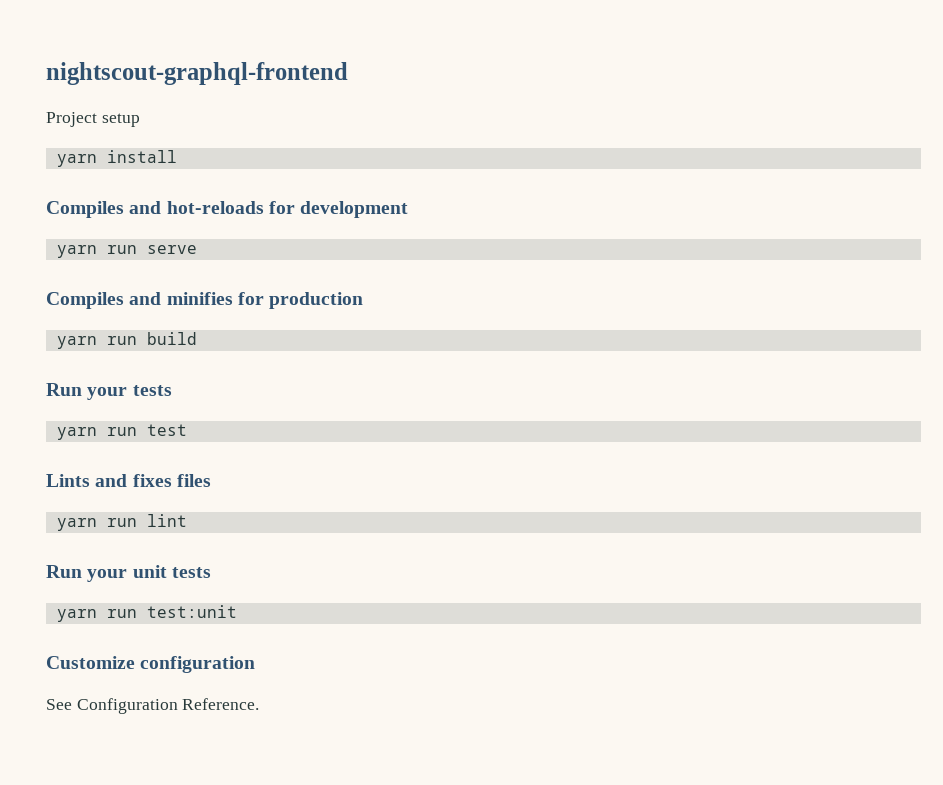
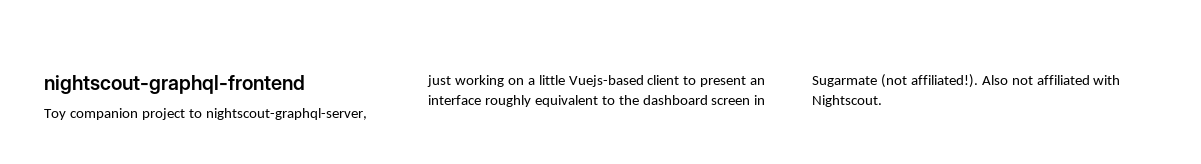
[46,112,140,127] [56,150,177,167] [46,201,409,218] [56,245,197,258] [46,292,364,309] [56,332,197,349] [46,383,172,400] [56,424,187,440] [46,474,211,487] [56,514,187,531] [46,565,211,582] [56,605,237,622] [46,656,256,673] [46,698,260,714] Project setup // yarn install // Compiles and hot-reloads for development // yarn run serve // Compiles and minifies for production // yarn run build // Run your tests // yarn run test // Lints and fixes files // yarn run lint // Run your unit tests // yarn run test:unit // Customize configuration // See Configuration Reference. -> [44,108,367,120] [427,75,766,87] [428,95,766,107] [812,74,1121,88] [812,95,882,107] Toy companion project to nightscout-graphql-server, just working on a little Vuejs-based client to present an interface roughly equivalent to the dashboard screen in Sugarmate (not affiliated!). Also not affiliated with Nightscout.

